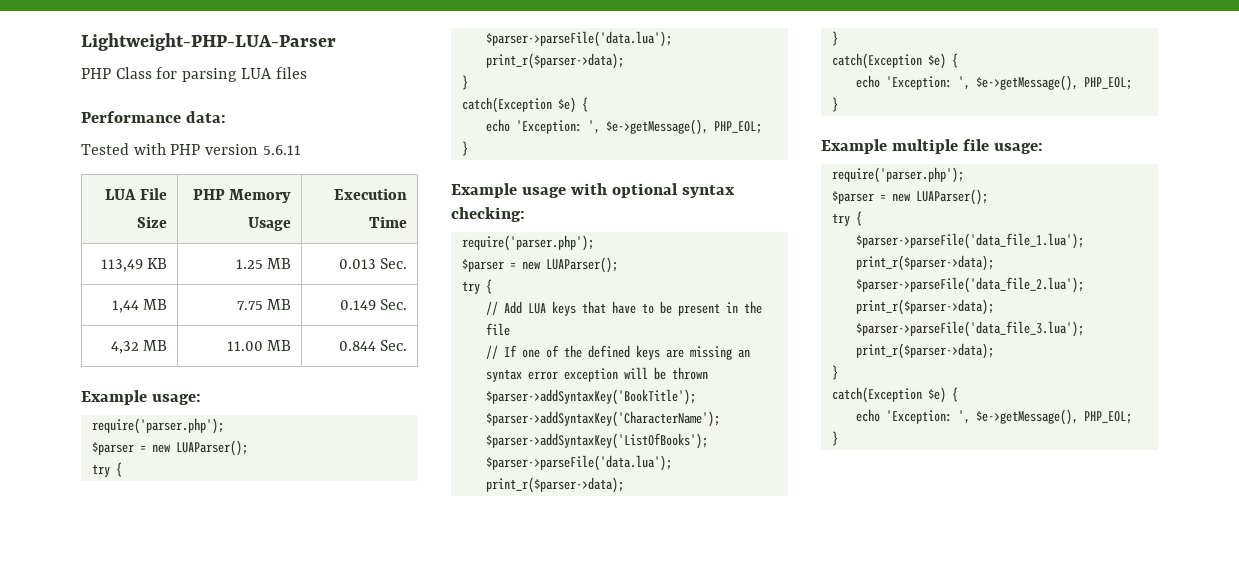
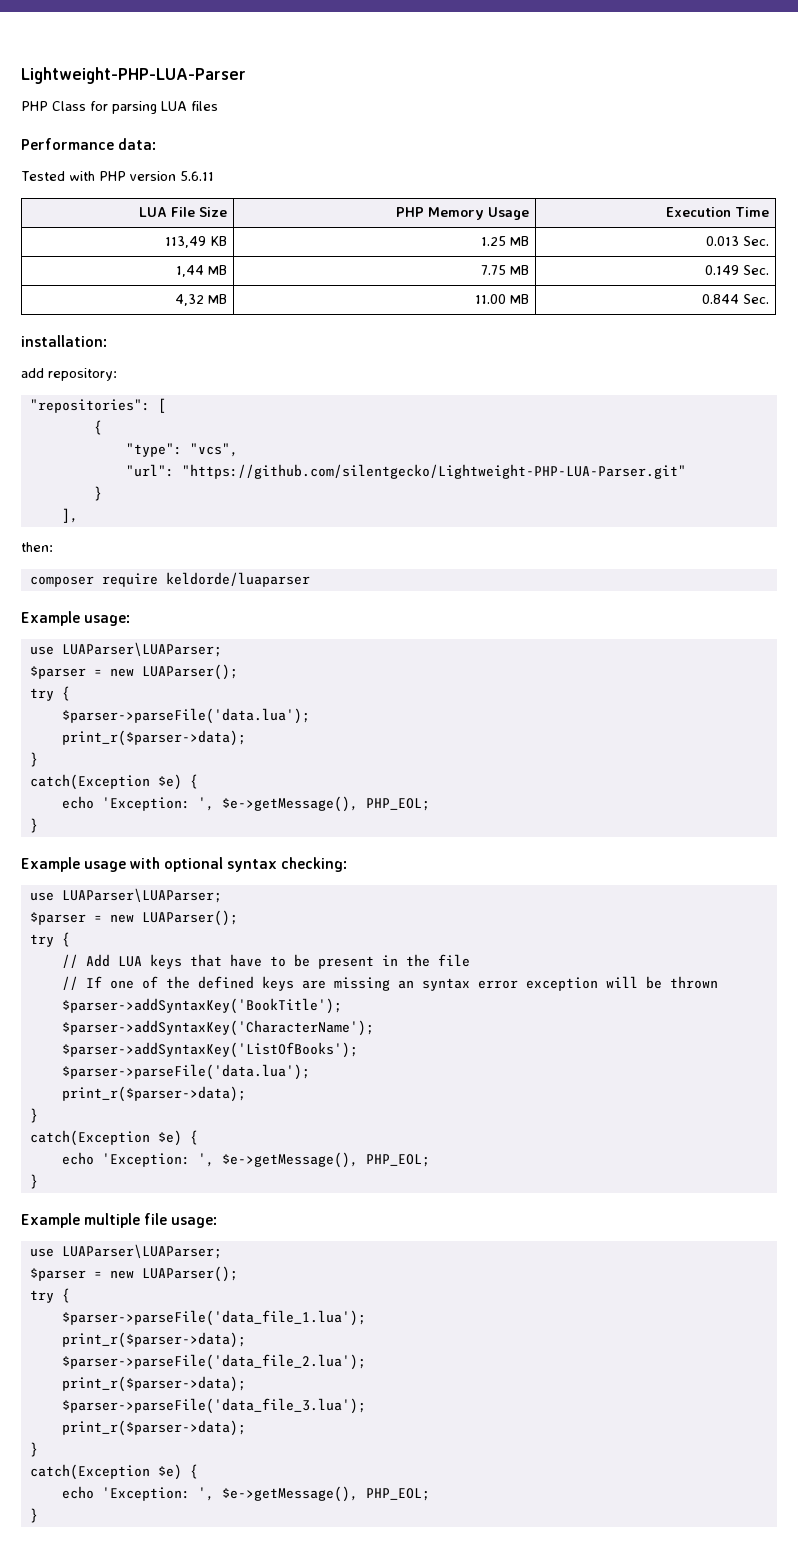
(408, 345) none -> [21,335,107,347] [21,368,117,381] [29,398,166,413] [93,420,102,435] [125,443,238,457] [125,464,686,479] [93,486,102,501] [61,508,78,523] [21,542,53,552] [29,572,310,587] // installation: // add repository: // "repositories": [ // { // "type": "vcs", // "url": "https://github.com/silentgecko/Lightweight-PHP-LUA-Parser.git" // } // ], // then: // composer require keldorde/luaparser
[91,418,224,434] require('parser.php'); -> [29,642,222,657] use LUAParser\LUAParser;
[461,235,594,251] require('parser.php'); -> [29,888,222,903] use LUAParser\LUAParser;
[831,167,964,183] require('parser.php'); -> [29,1244,222,1259] use LUAParser\LUAParser;

